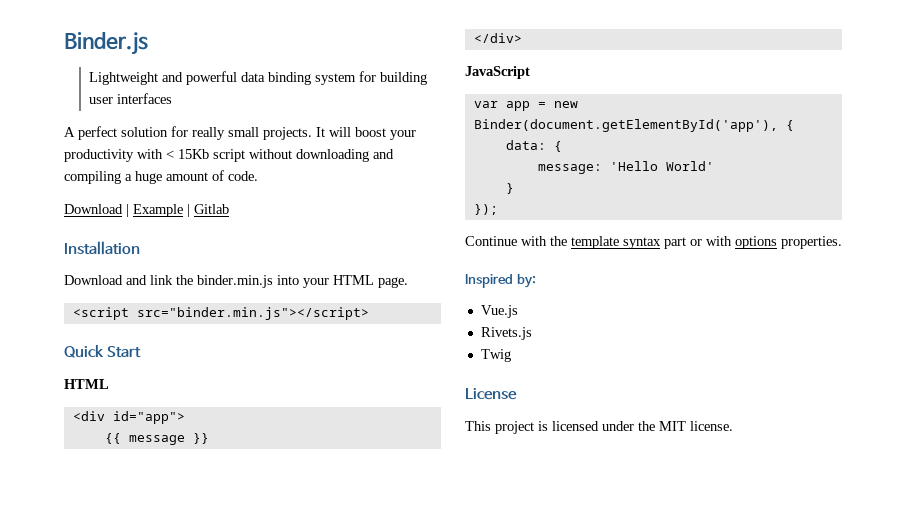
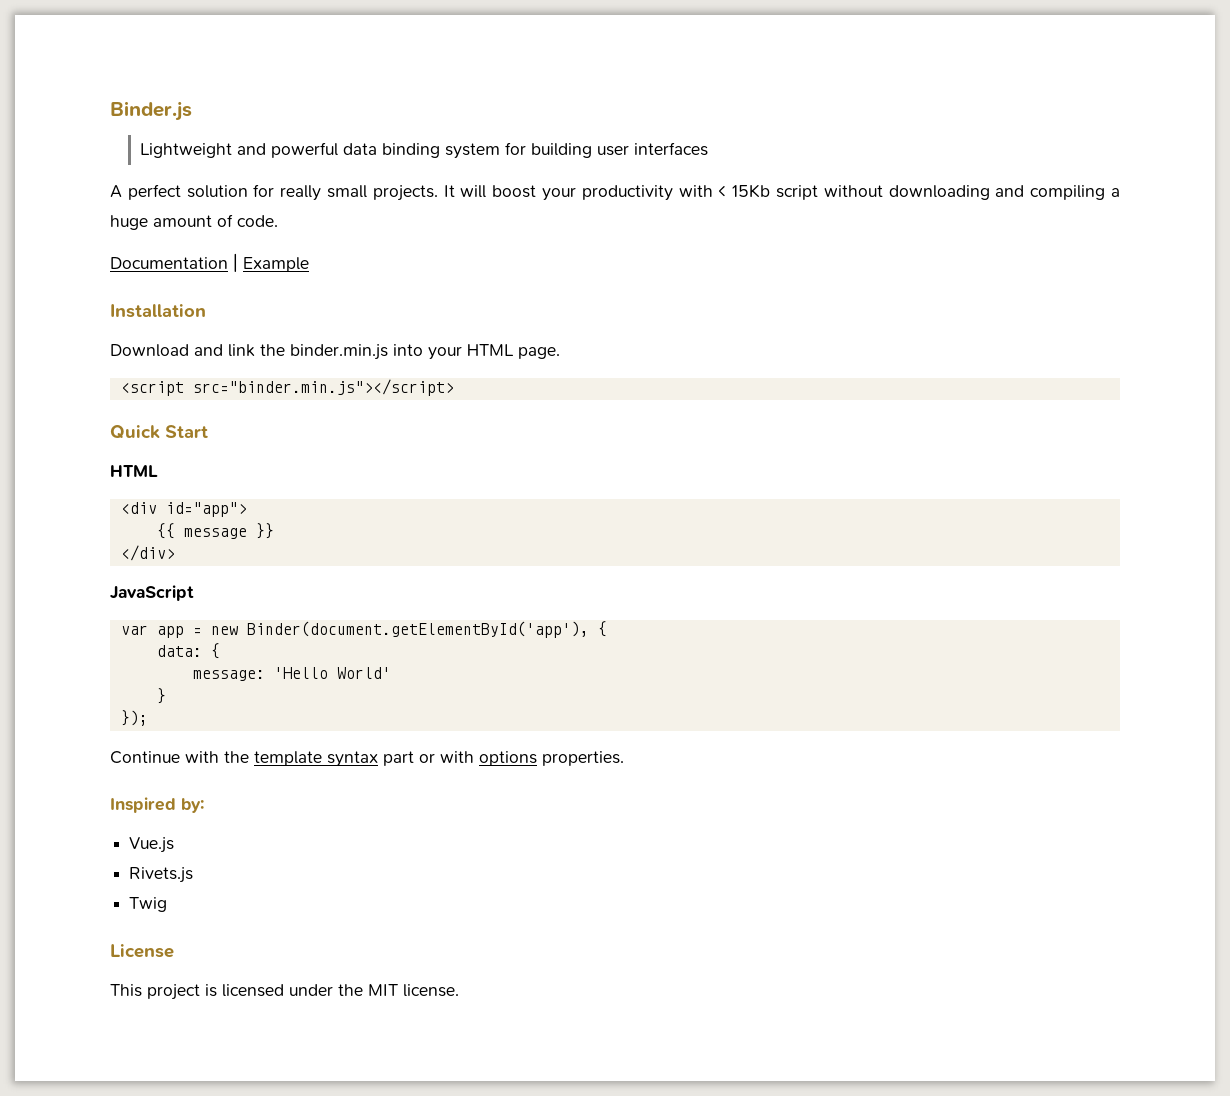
[64,204,123,214] Download -> [110,257,228,269] Documentation
[187,204,229,217] | Gitlab -> (309, 264) none

